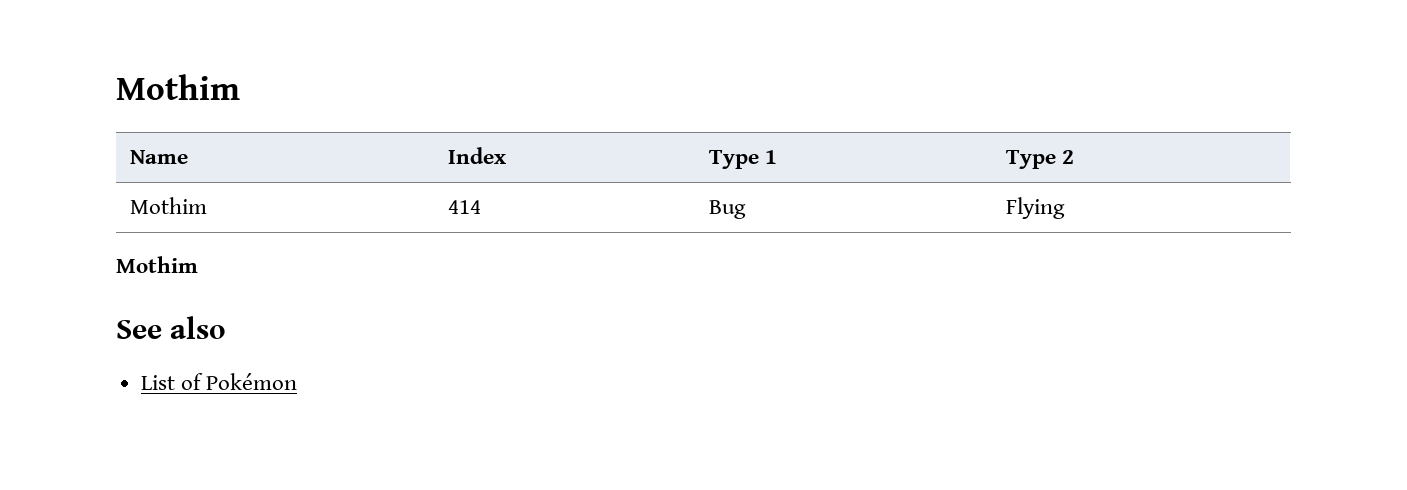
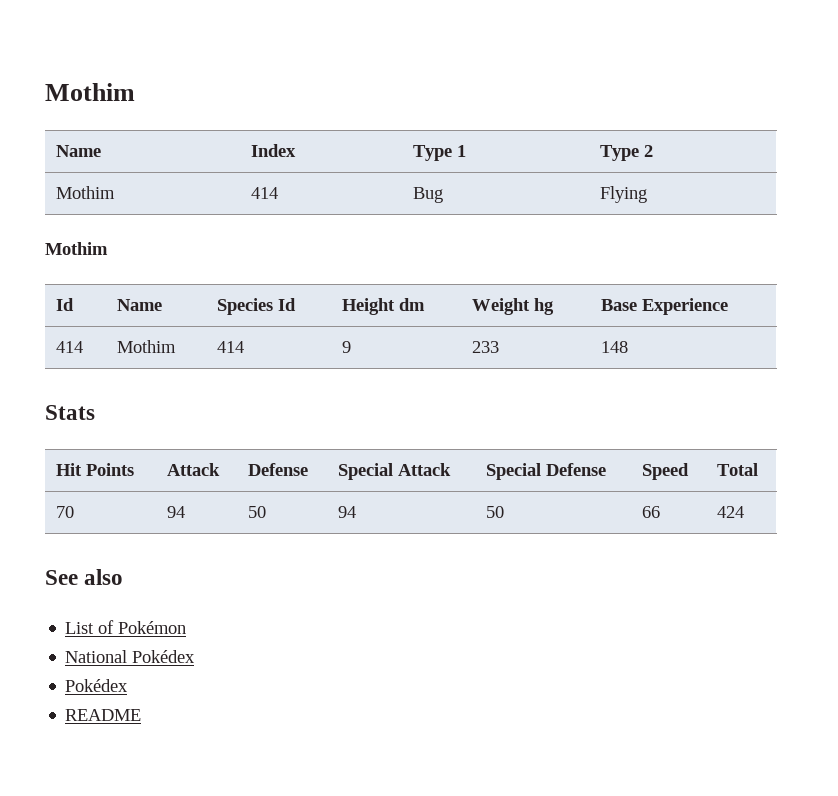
(198, 264) none -> [56,298,75,311] [117,299,163,311] [217,298,297,315] [342,298,426,315] [472,298,555,315] [601,298,729,315] [56,341,84,353] [117,340,177,353] [217,341,245,353] [342,341,352,353] [472,341,500,353] [601,341,629,353] [45,405,95,420] [56,463,135,476] [167,463,221,476] [248,463,309,476] [338,463,452,480] [486,463,607,480] [642,463,690,480] [717,463,759,476] [56,506,75,518] [167,506,186,518] [248,506,267,518] [338,506,357,518] [486,506,505,518] [642,506,661,518] [717,506,745,518] // Id | Name | Species Id | Height dm | Weight hg | Base Experience // 414 | Mothim | 414 | 9 | 233 | 148 // Stats // Hit Points | Attack | Defense | Special Attack | Special Defense | Speed | Total // 70 | 94 | 50 | 94 | 50 | 66 | 424
(297, 381) none -> [65,650,196,663] [65,679,129,692] [65,709,142,721] // National Pokédex // Pokédex // README

